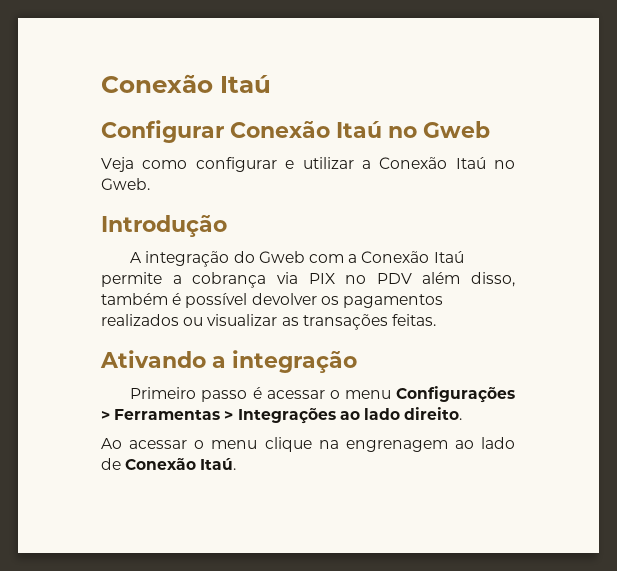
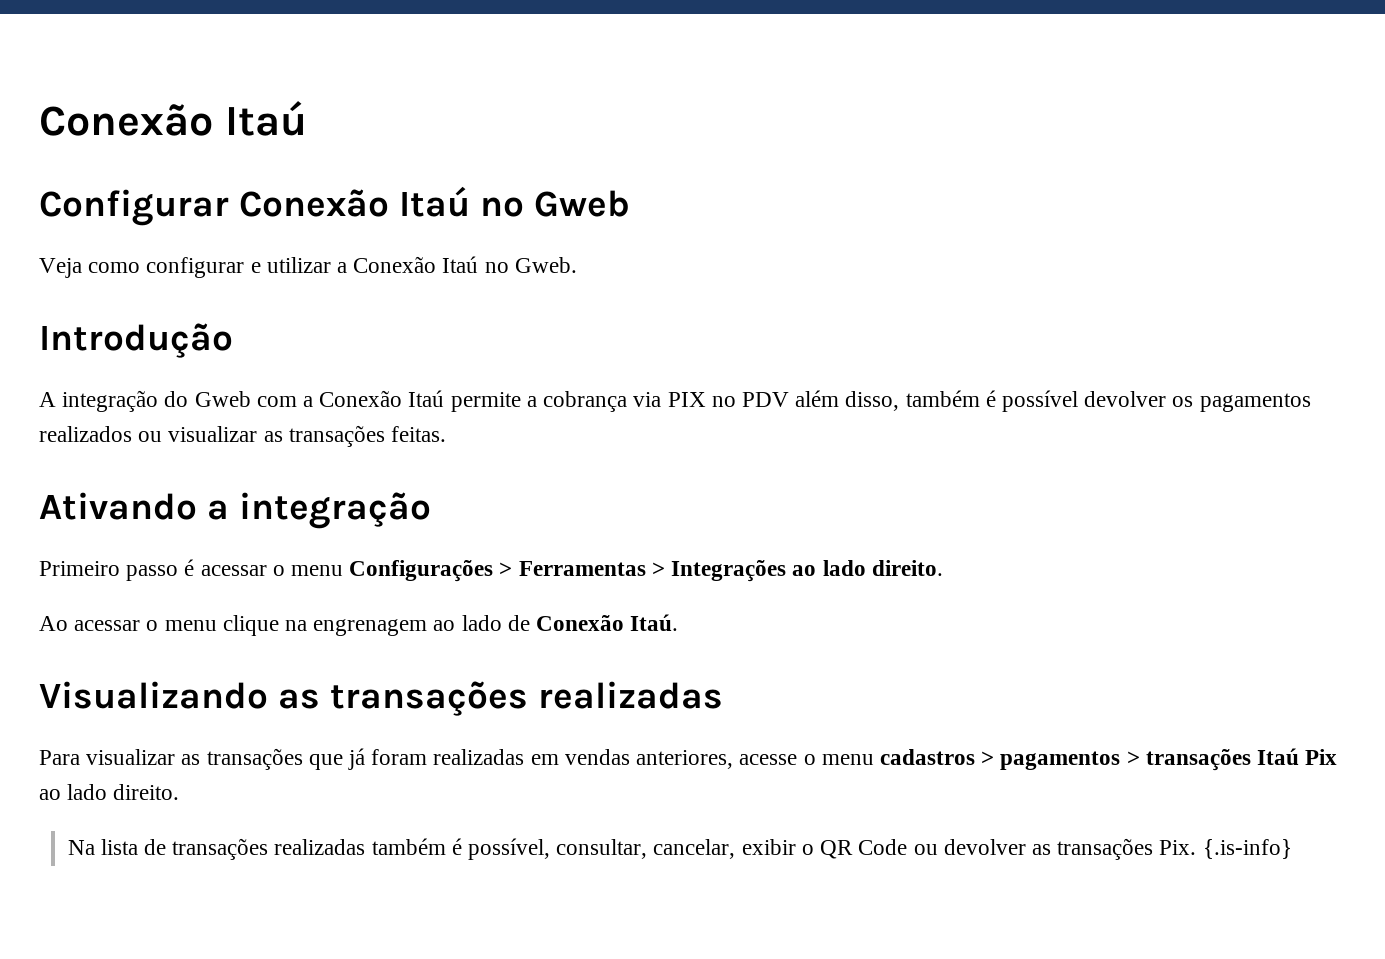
(237, 464) none -> [39,681,723,717] [39,748,1338,771] [39,784,180,800] [67,838,1292,860] // Visualizando as transações realizadas // Para visualizar as transações que já foram realizadas em vendas anteriores, acesse o menu cadastros > pagamentos > transações Itaú Pix ao lado direito. // Na lista de transações realizadas também é possível, consultar, cancelar, exibir o QR Code ou devolver as transações Pix. {.is-info}

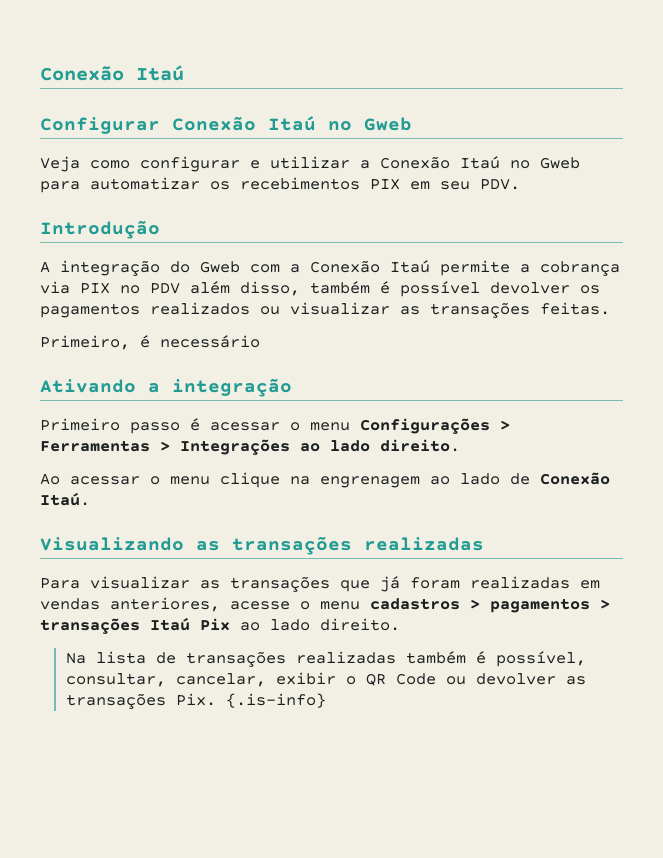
[514,257,577,273] Gweb. -> [540,157,580,169] [40,177,520,193] Gweb para automatizar os recebimentos PIX em seu PDV.
(447, 434) none -> [40,335,260,350] // Primeiro, é necessário

